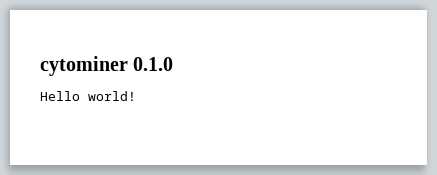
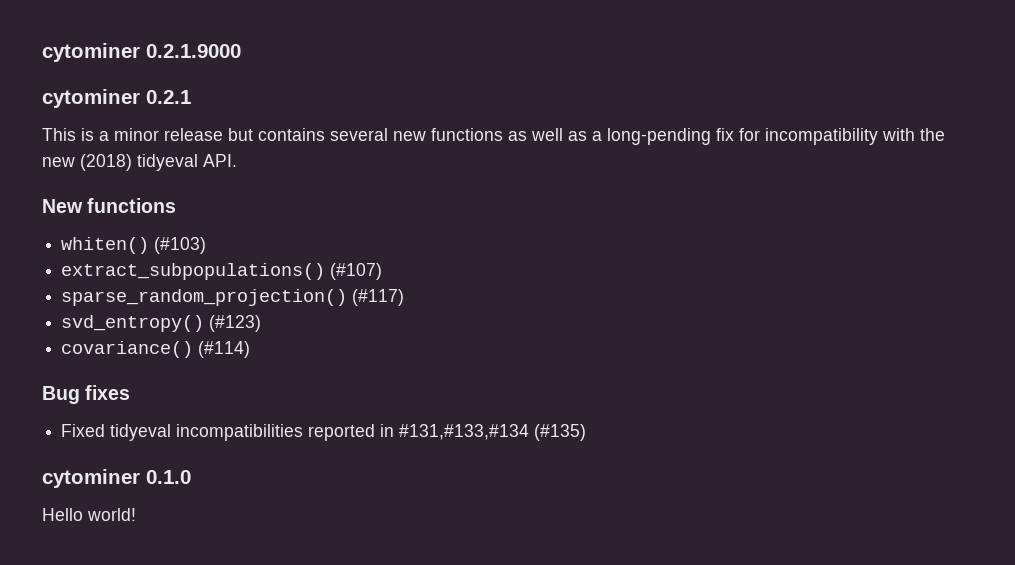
[40,56,128,76] cytominer -> [42,43,241,62] [42,89,191,108] [42,128,945,145] [42,154,237,171] [42,198,177,213] [61,237,207,254] [61,263,383,280] [61,289,405,306] [61,315,262,332] [61,341,251,358] [42,385,131,404] [61,424,587,441] [42,469,140,488] cytominer 0.2.1.9000 // cytominer 0.2.1 // This is a minor release but contains several new functions as well as a long-pending fix for incompatibility with the new (2018) tidyeval API. // New functions // whiten() (#103) // extract_subpopulations() (#107) // sparse_random_projection() (#117) // svd_entropy() (#123) // covariance() (#114) // Bug fixes // Fixed tidyeval incompatibilities reported in #131,#133,#134 (#135) // cytominer

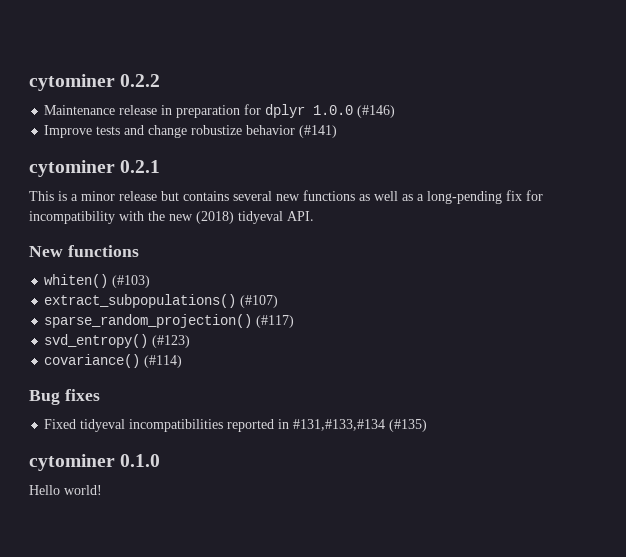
[42,43,241,62] cytominer 0.2.1.9000 -> [29,74,161,91] [44,104,396,118] [44,125,338,138] cytominer 0.2.2 // Maintenance release in preparation for dplyr 1.0.0 (#146) // Improve tests and change robustize behavior (#141)

